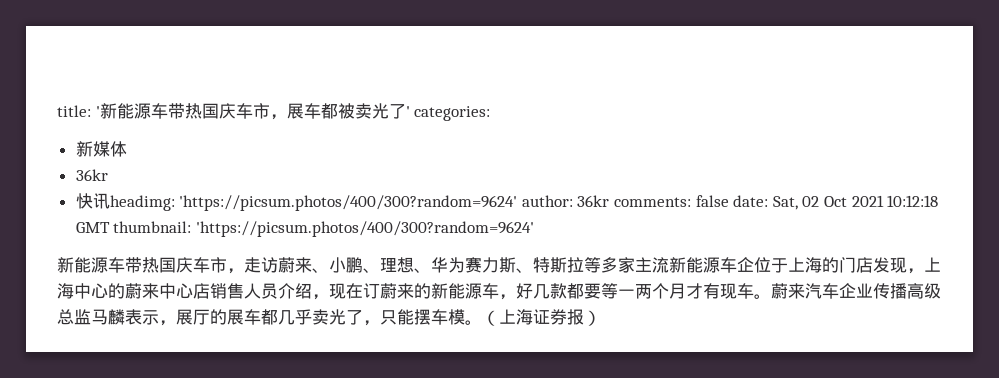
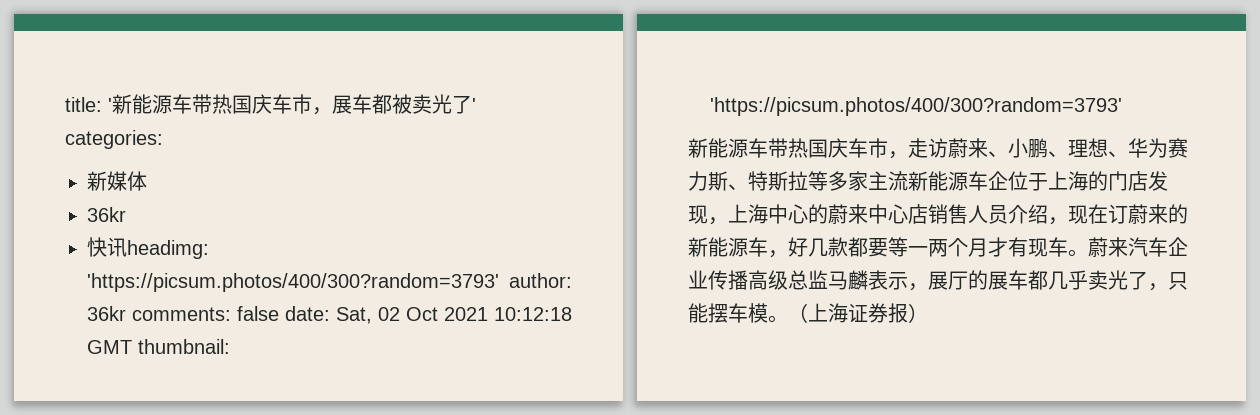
[179,195,518,211] 'https://picsum.photos/400/300?random=9624' -> [87,273,499,292] 'https://picsum.photos/400/300?random=3793'
[195,221,534,237] 'https://picsum.photos/400/300?random=9624' -> [710,97,1122,116] 'https://picsum.photos/400/300?random=3793'

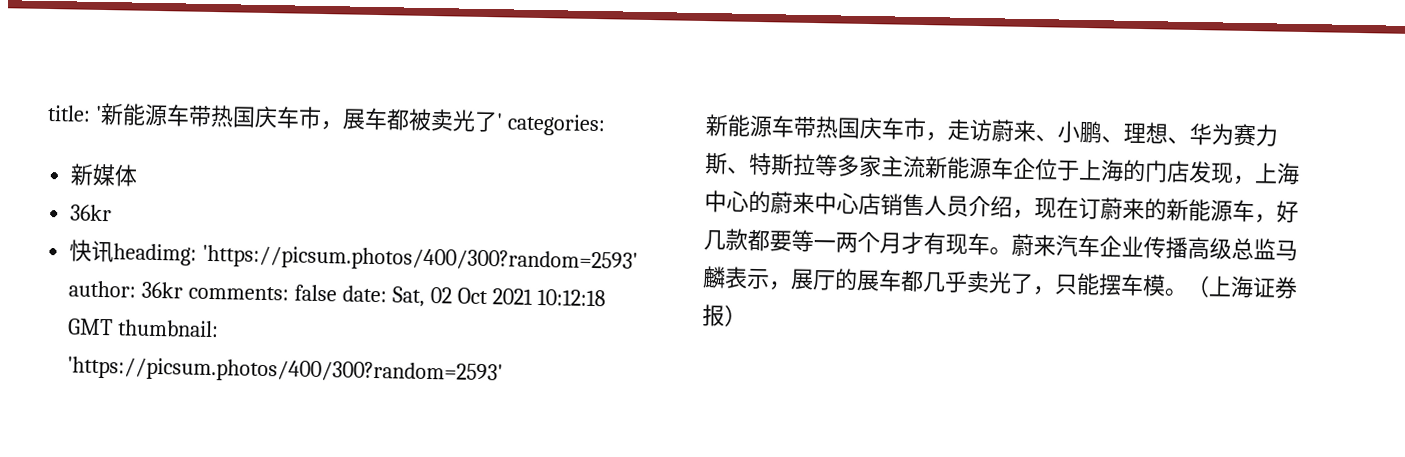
[87,273,499,292] 'https://picsum.photos/400/300?random=3793' -> [202,244,639,274] 'https://picsum.photos/400/300?random=2593'
[710,97,1122,116] 'https://picsum.photos/400/300?random=3793' -> [67,356,504,386] 'https://picsum.photos/400/300?random=2593'

